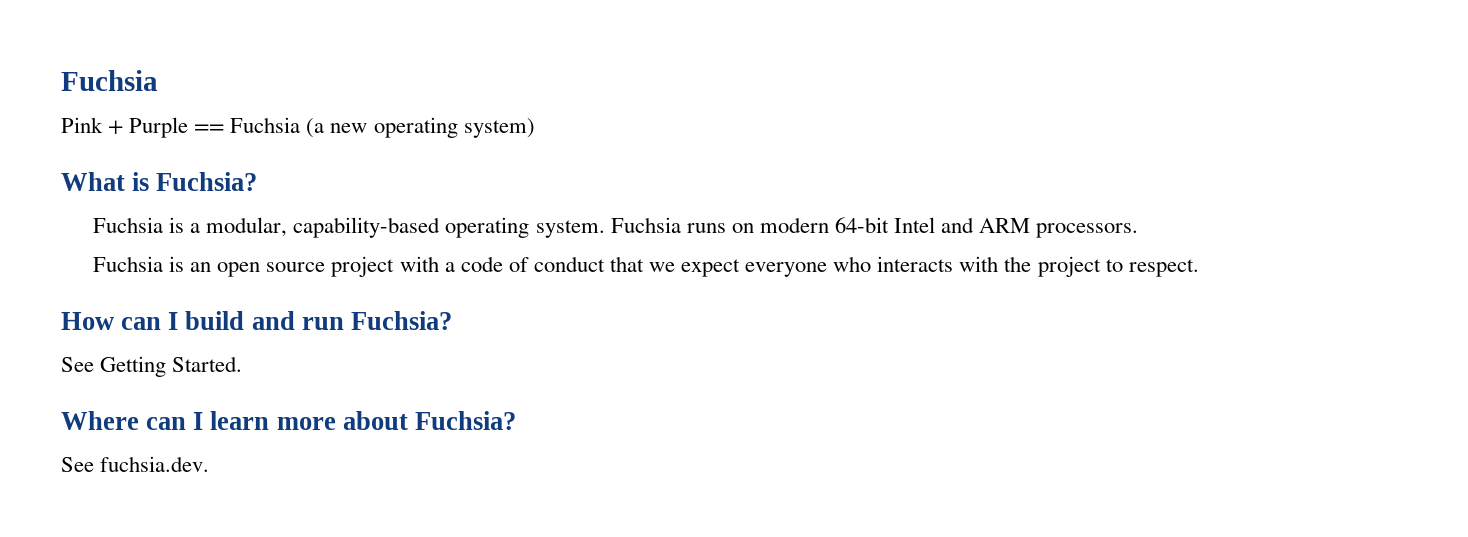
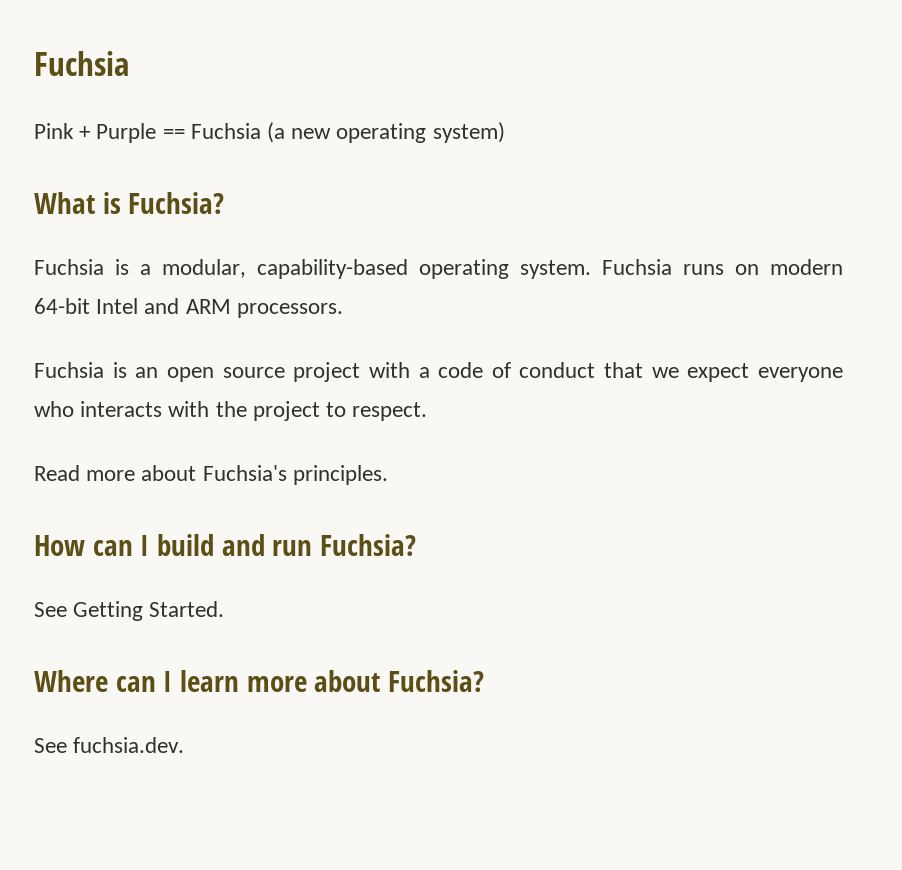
(1199, 268) none -> [34,465,388,485] // Read more about Fuchsia's principles.

